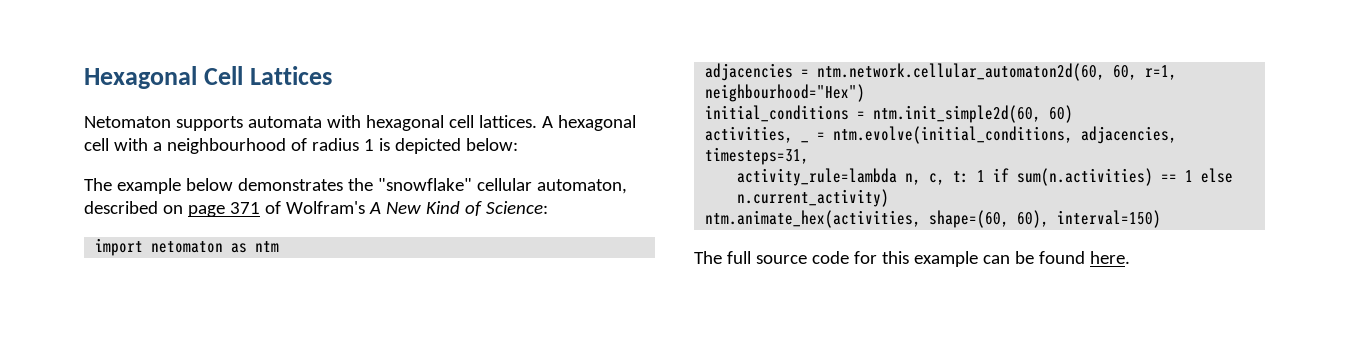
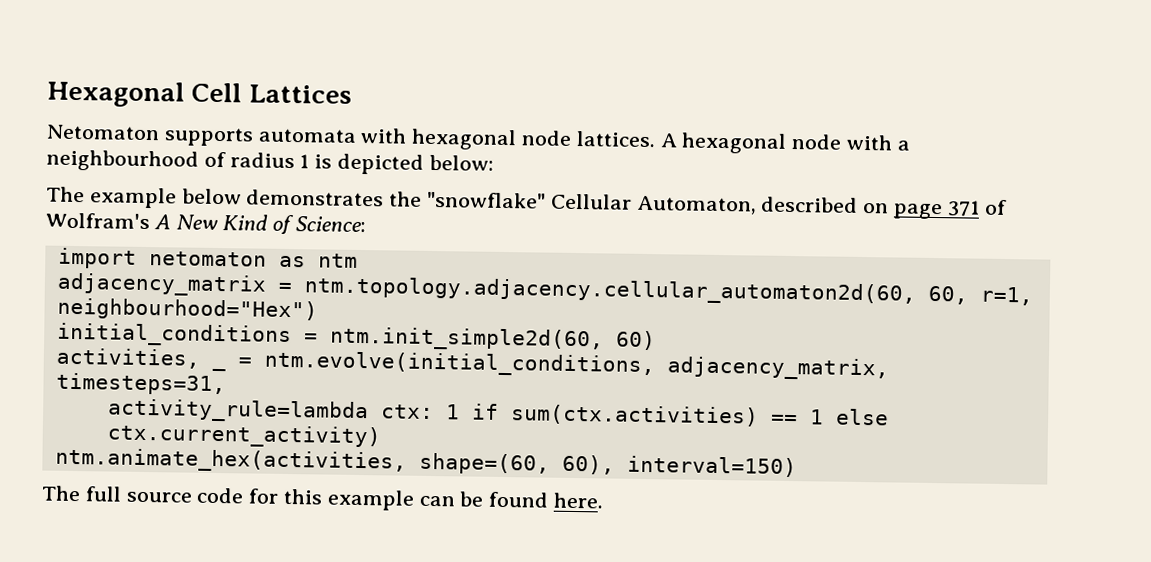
[448,115,474,128] cell -> [521,130,573,146] node
[84,138,109,151] cell -> [791,134,843,150] node
[476,178,627,194] cellular automaton, -> [550,193,757,215] Cellular Automaton,
[705,63,1106,81] adjacencies = ntm.network.cellular_automaton2d(60, -> [56,272,916,306] adjacency_matrix = ntm.topology.adjacency.cellular_automaton2d(60,
[1081,126,1178,144] adjacencies, -> [666,356,889,381] adjacency_matrix,
[905,171,970,185] n, c, t: -> [380,404,434,420] ctx:
[1017,168,1154,186] sum(n.activities) -> [510,404,759,427] sum(ctx.activities)
[737,189,890,207] n.current_activity) -> [106,423,381,449] ctx.current_activity)

